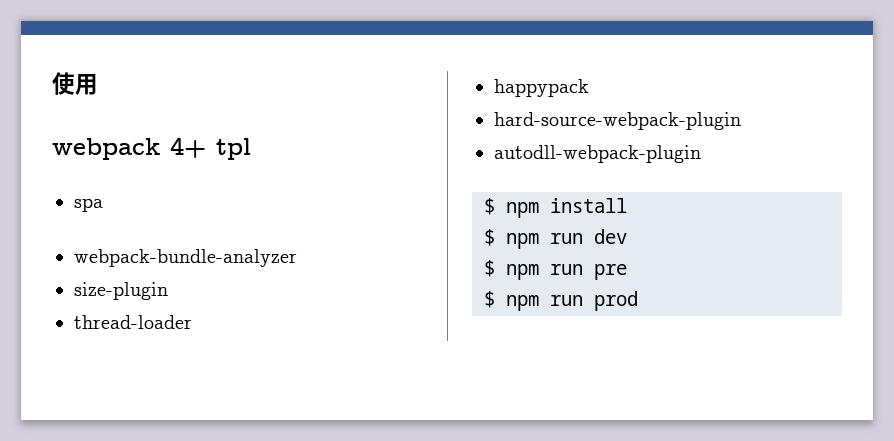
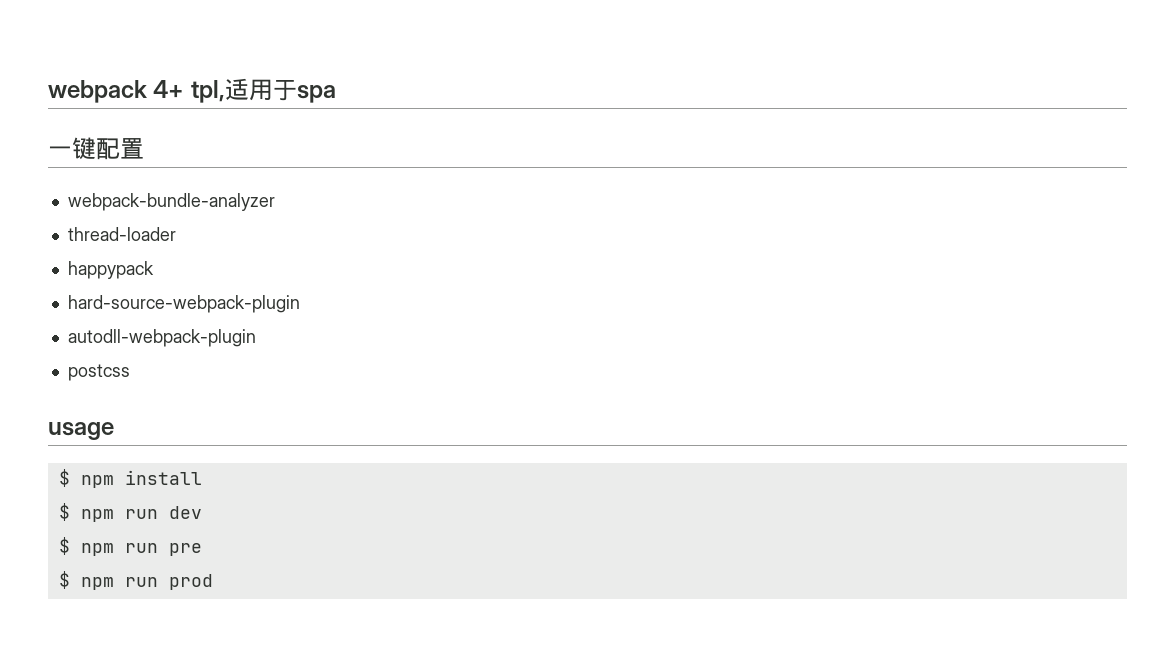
[52,72,98,95] 使用 // -> (48, 91) none
[216,138,251,160] tpl // -> [190,78,297,103] tpl,适用于
(103, 205) none -> [48,137,144,160] // 一键配置
[74,282,168,300] // size-plugin -> (275, 202) none
(701, 154) none -> [67,364,130,381] [48,422,114,440] // postcss // usage

